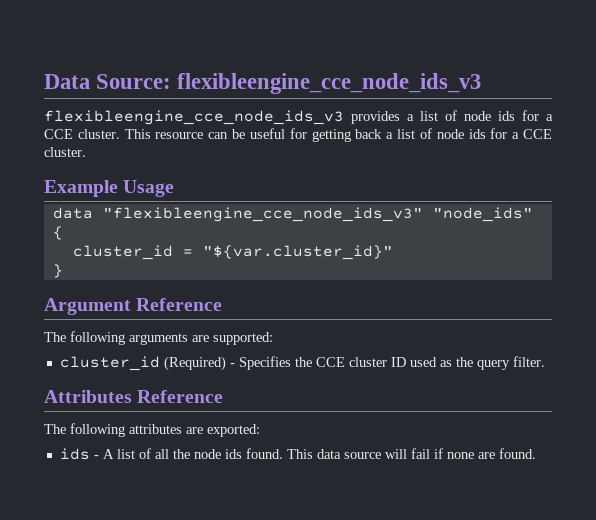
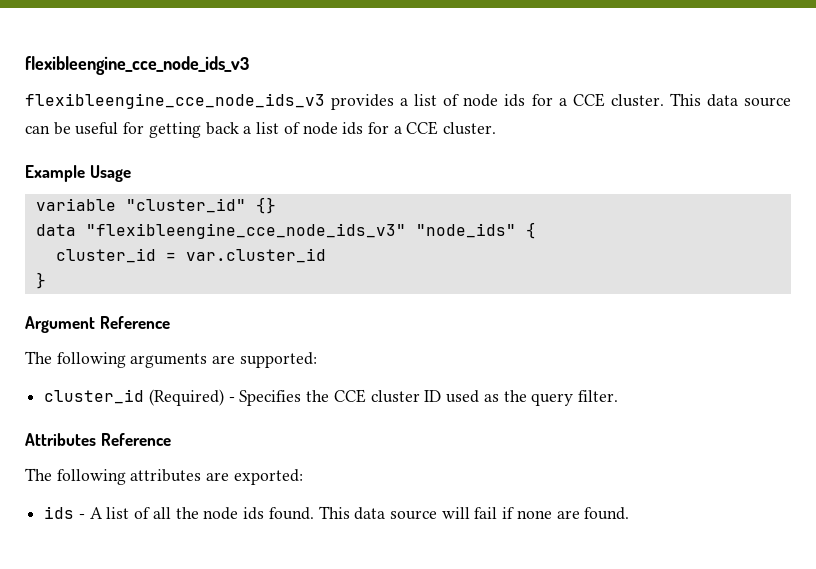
[44,74,172,89] Data Source: -> (25, 65) none
[155,132,204,139] resource -> [706,94,792,107] data source
(175, 188) none -> [35,197,276,214] // variable "cluster_id" {}
[202,245,393,260] "${var.cluster_id}" -> [185,248,326,263] var.cluster_id

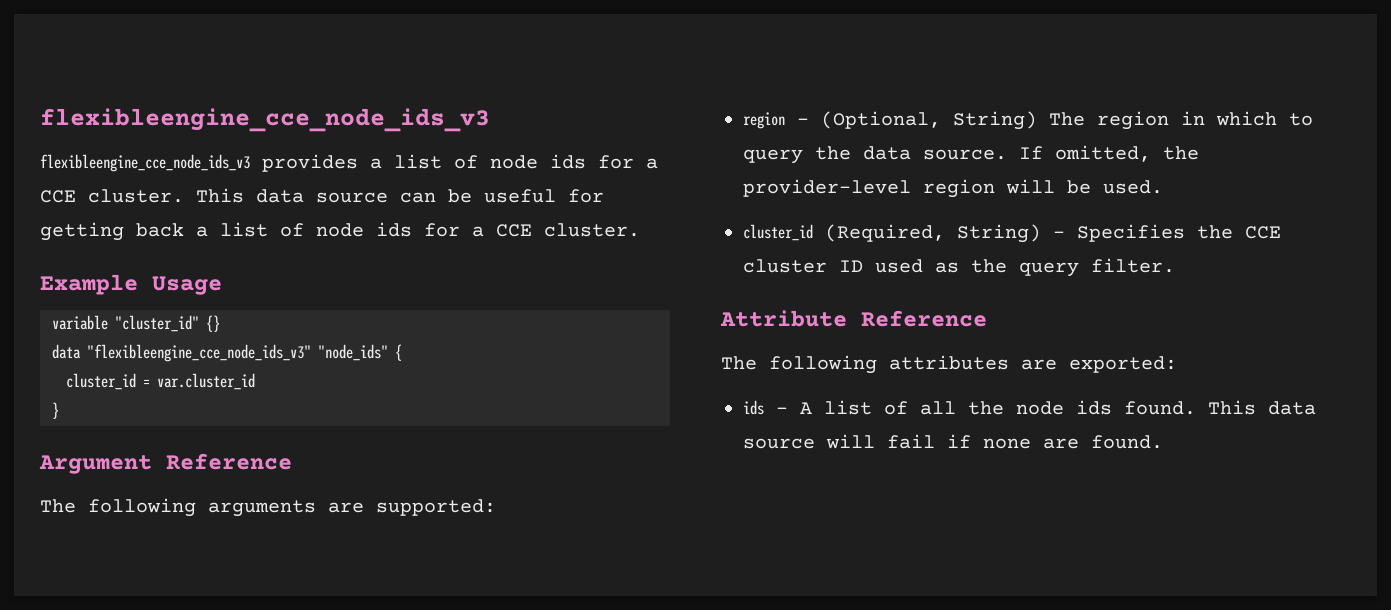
[44,389,224,406] // cluster_id (Required) -> [743,111,1313,130] [743,145,1199,164] [743,179,1163,198] [743,224,1041,243] // region - (Optional, String) The region in which to query the data source. If omitted, the provider-level region will be used. // cluster_id (Required, String)
[25,433,96,446] Attributes -> [720,310,847,327] Attribute

